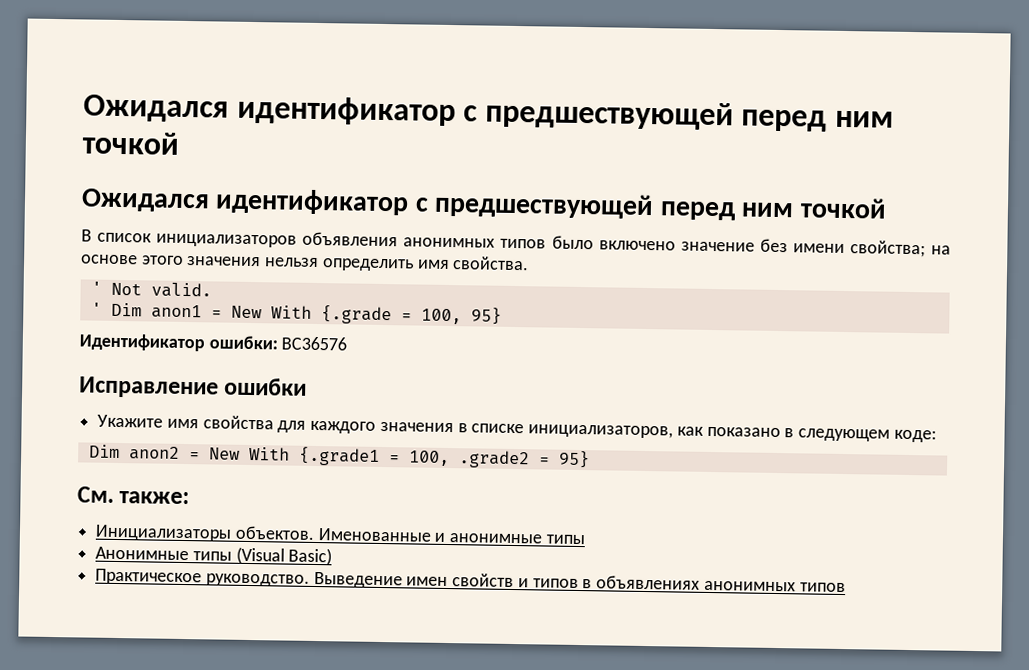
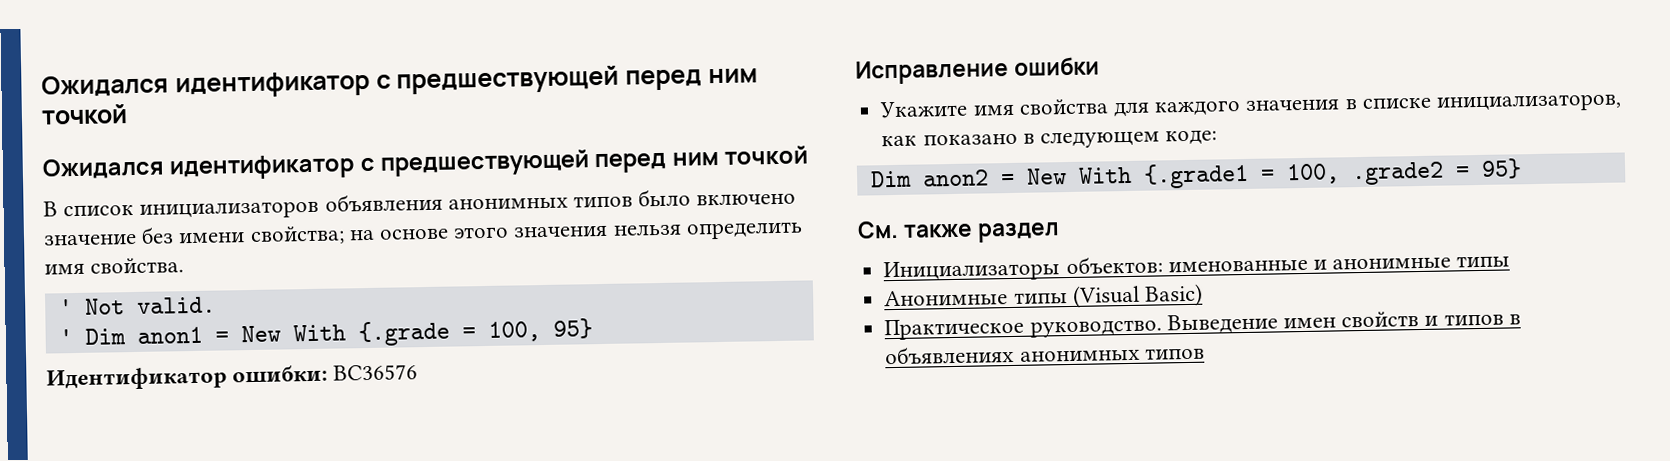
[119,491,191,505] также: -> [903,222,1061,243] также раздел
[234,525,432,542] объектов. Именованные -> [1065,255,1308,275] объектов: именованные

